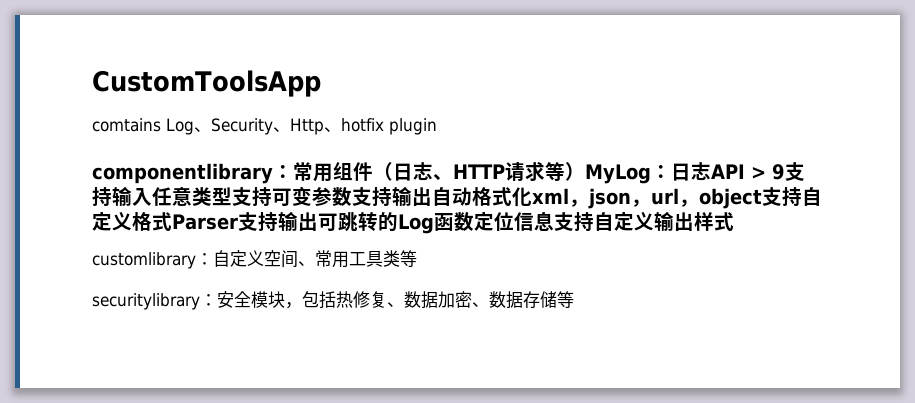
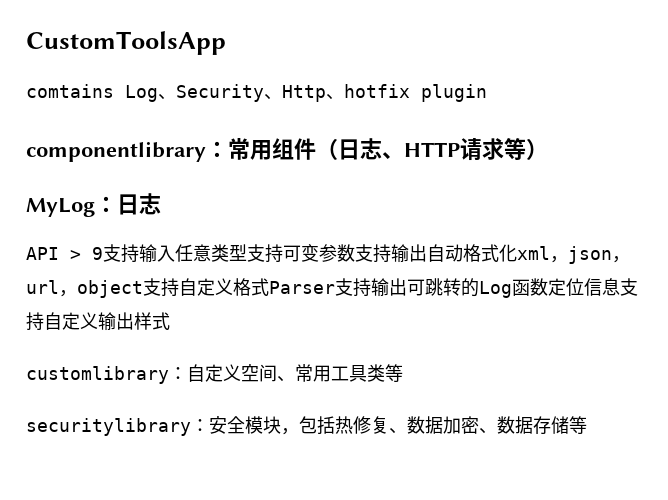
(585, 171) none -> (548, 149) //
(711, 171) none -> (161, 204) //

